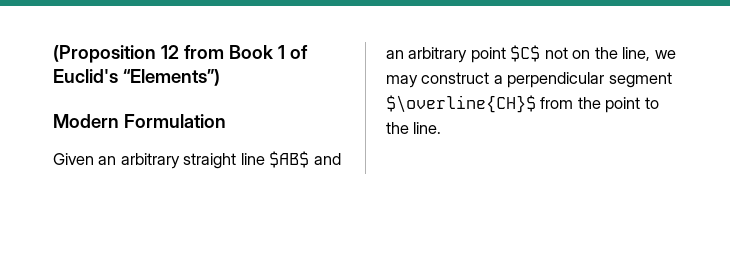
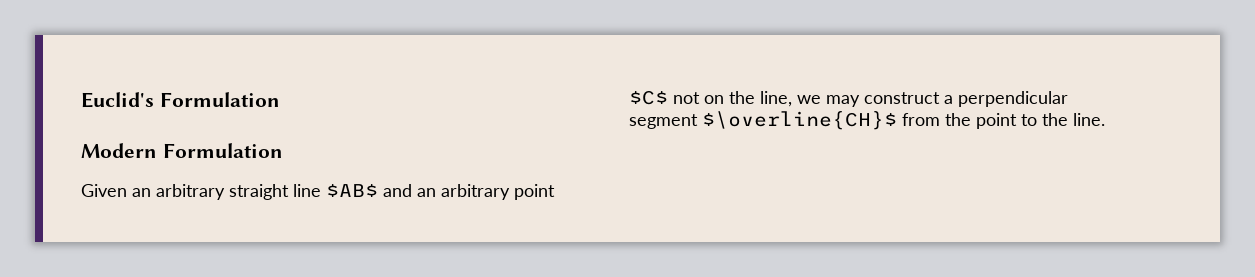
[53,45,308,63] [53,69,220,86] (Proposition 12 from Book 1 of Euclid's “Elements”) -> [81,92,280,108] Euclid's Formulation

